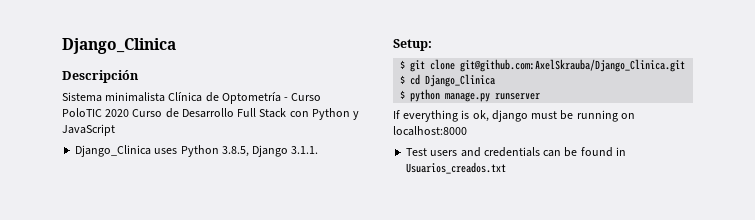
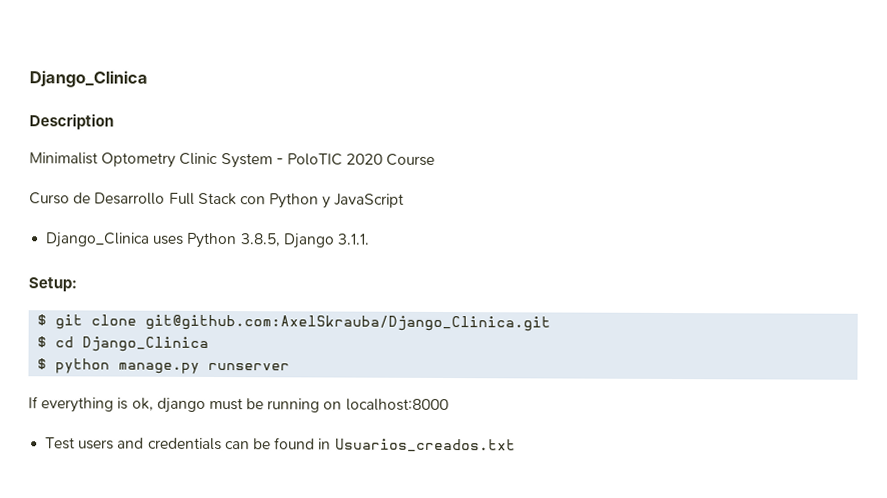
[62,38,176,54] [62,70,139,83] [62,92,322,104] Django_Clinica // Descripción // Sistema minimalista Clínica de Optometría - Curso -> [29,70,148,88] [29,113,114,130] [29,152,284,169] Django_Clinica // Description // Minimalist Optometry Clinic System -
(130, 113) none -> [386,153,436,166] Course //

